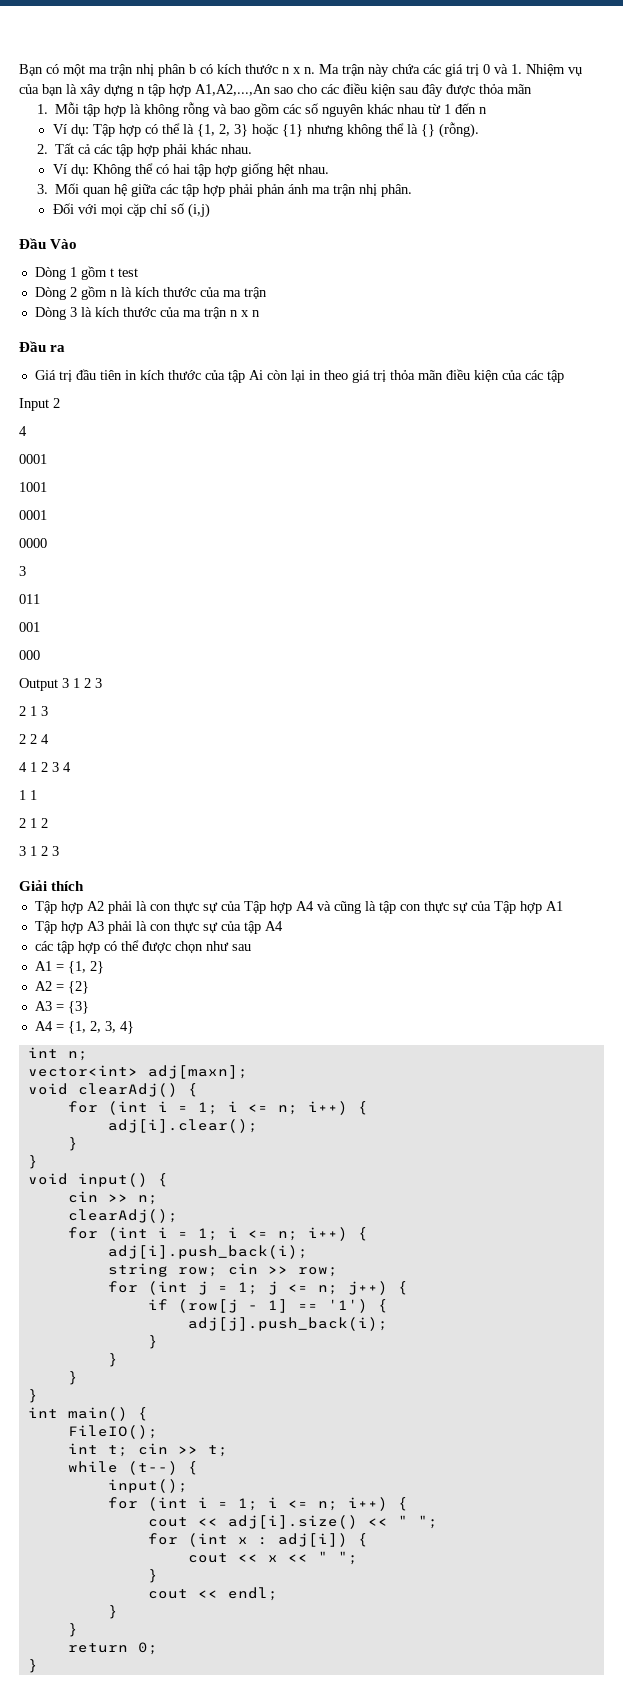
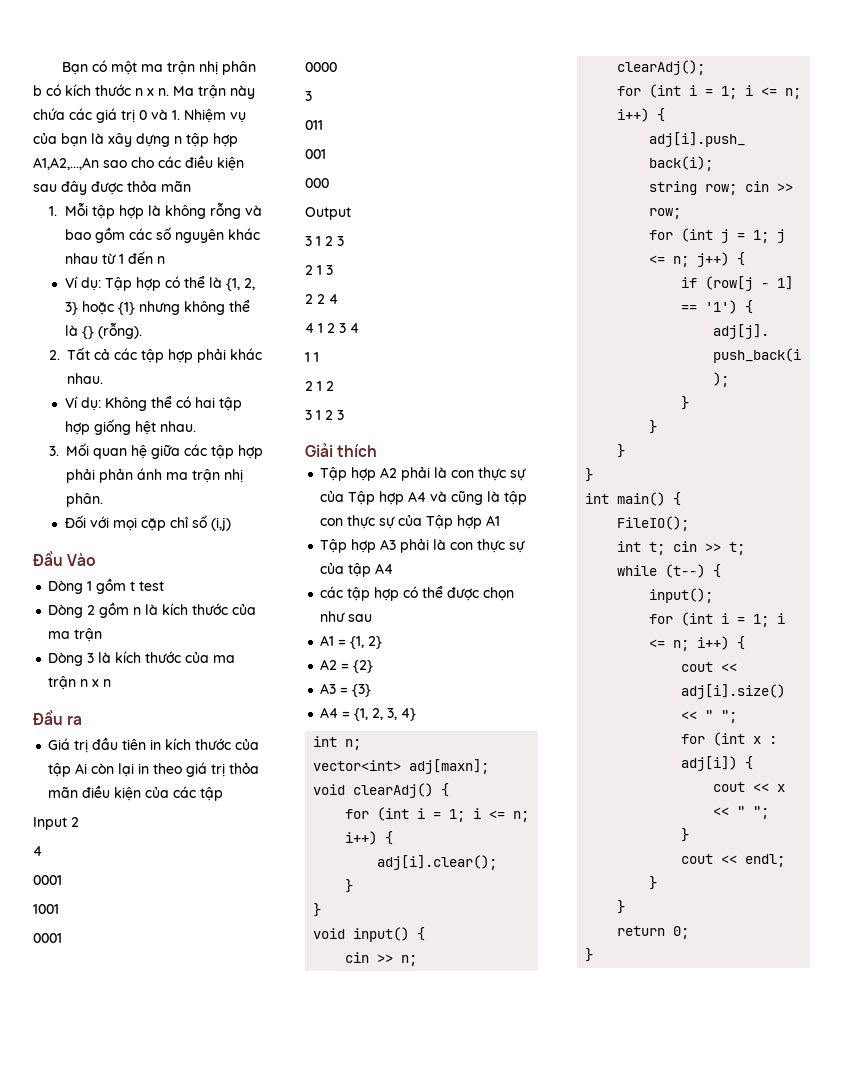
(58, 684) none -> (351, 213) //

